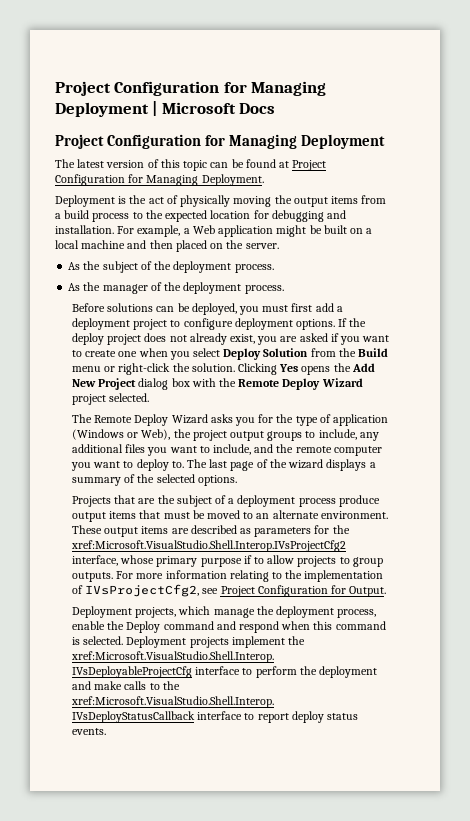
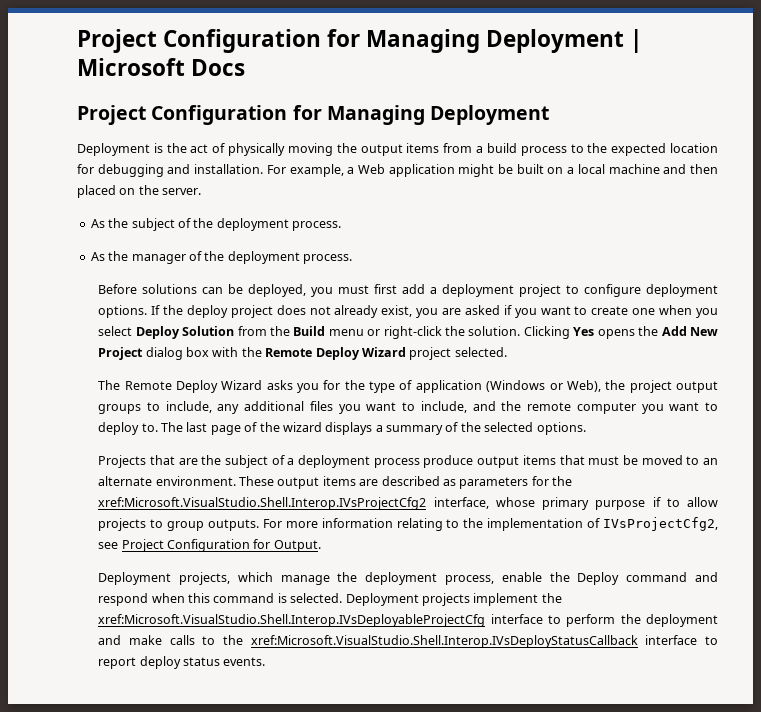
[55,159,327,171] [55,174,264,186] // The latest version of this topic can be found at Project Configuration for Managing Deployment. -> (550, 115) none

